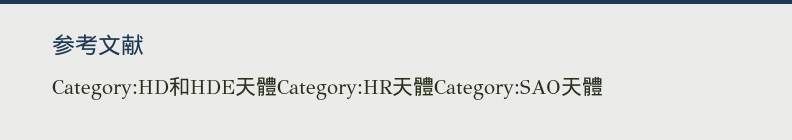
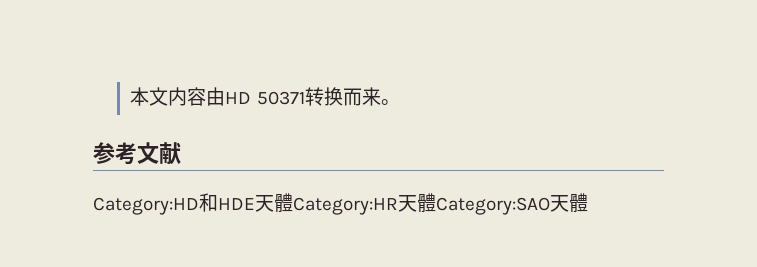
(52, 45) none -> [130,87,400,106] 本文内容由HD 50371转换而来。 //

